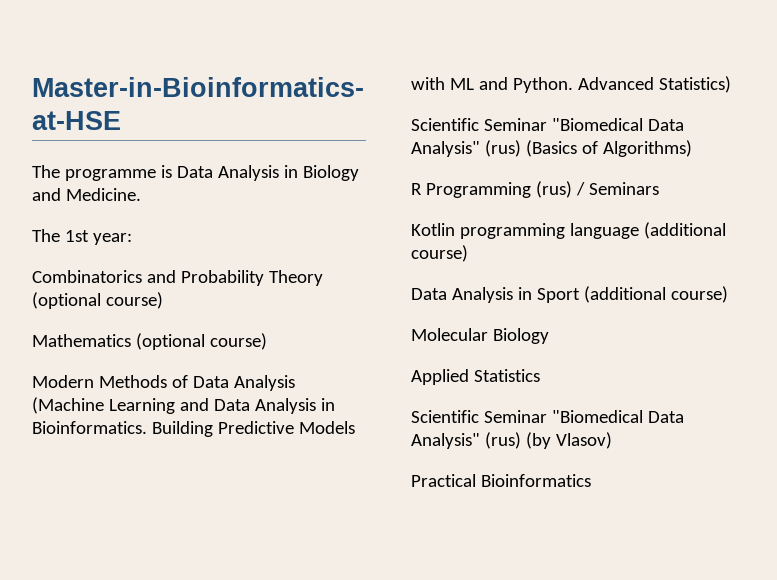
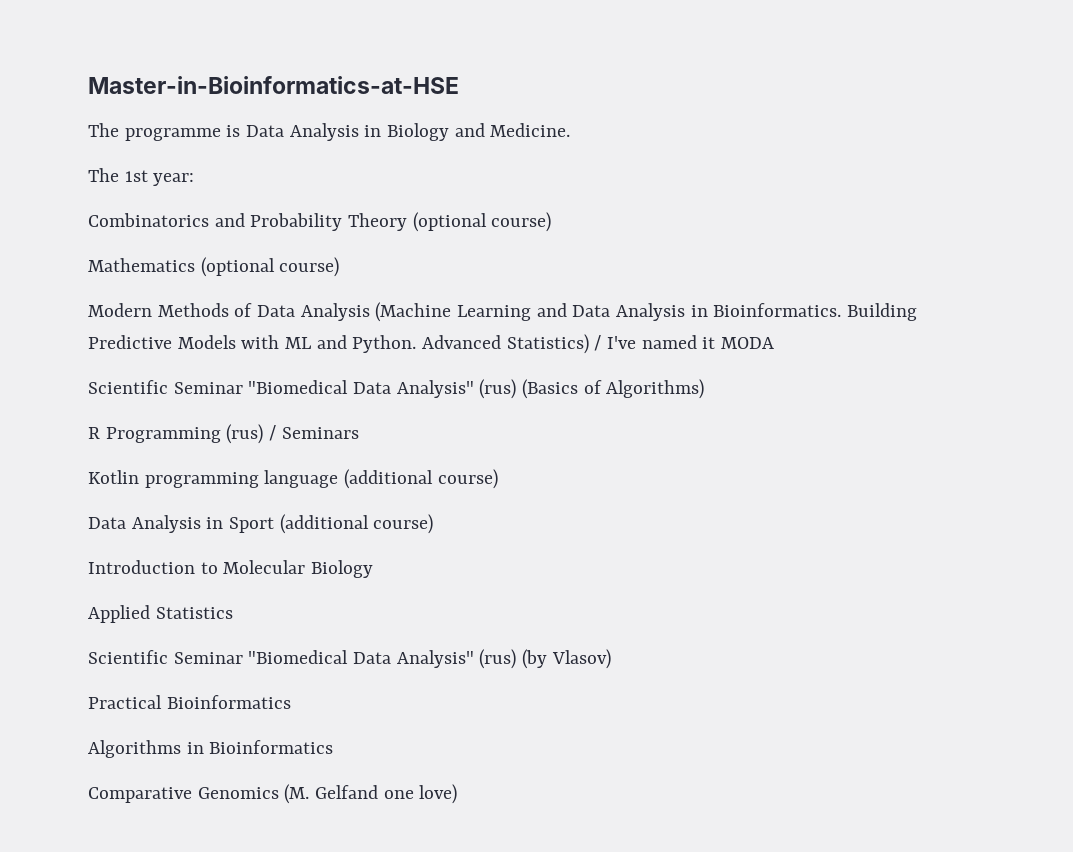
(731, 84) none -> [594,335,775,351] / I've named it MODA
(728, 294) none -> [88,560,218,574] Introduction to
(591, 480) none -> [88,740,334,758] [88,784,458,804] // Algorithms in Bioinformatics // Comparative Genomics (M. Gelfand one love)

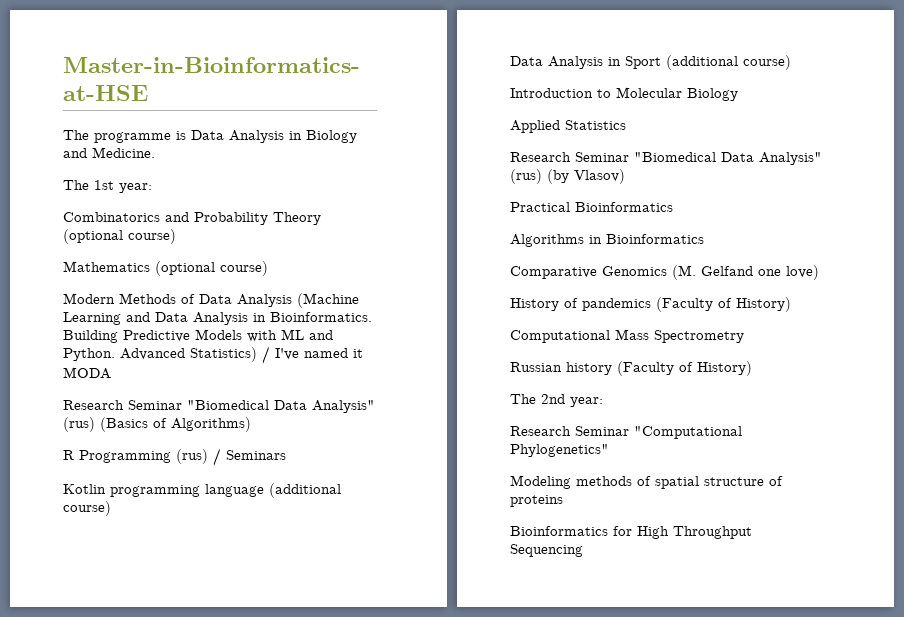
[88,380,168,394] Scientific -> [63,400,124,410] Research
[88,650,168,664] Scientific -> [510,152,571,162] Research
(458, 794) none -> [510,297,791,312] [510,329,744,343] [510,361,752,376] [510,394,603,407] [510,426,742,439] [510,444,609,457] [510,475,783,489] [510,495,563,507] [510,526,752,539] [510,544,583,557] // History of pandemics (Faculty of History) // Computational Mass Spectrometry // Russian history (Faculty of History) // The 2nd year: // Research Seminar "Computational Phylogenetics" // Modeling methods of spatial structure of proteins // Bioinformatics for High Throughput Sequencing

